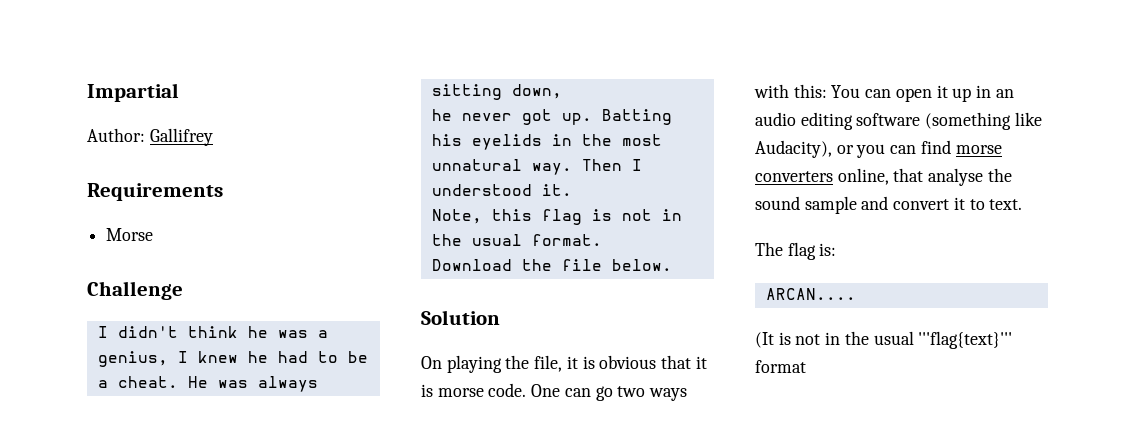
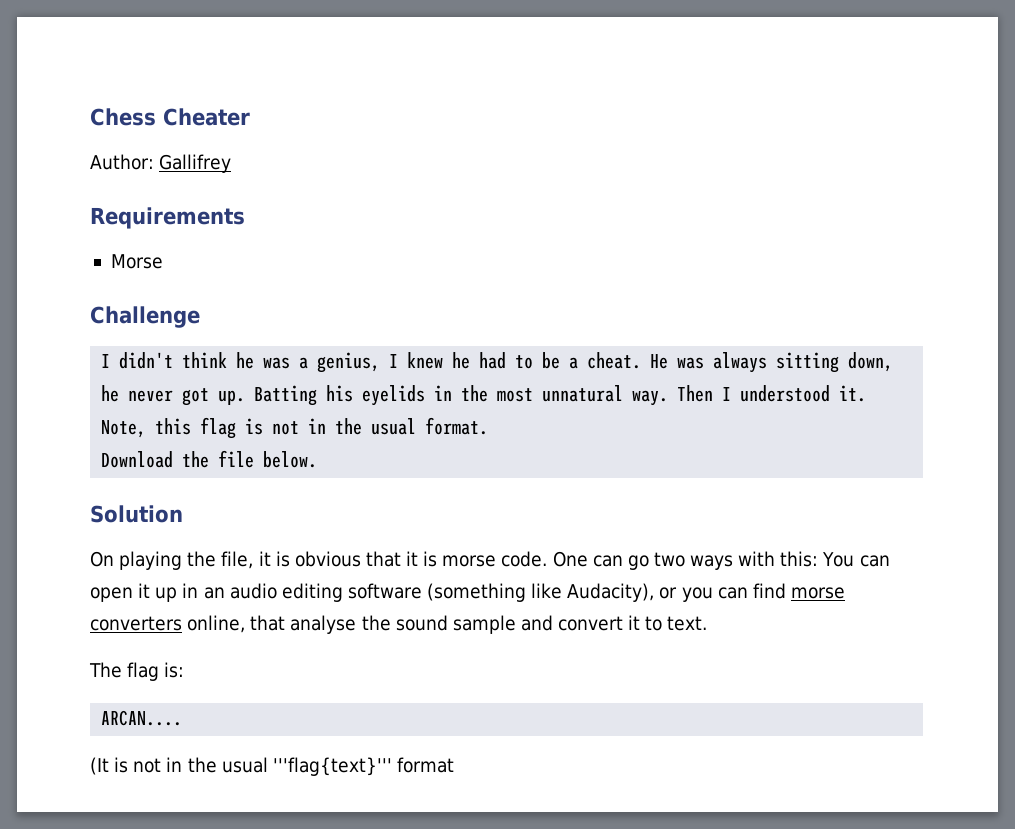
[87,83,179,102] Impartial -> [90,108,250,126] Chess Cheater

